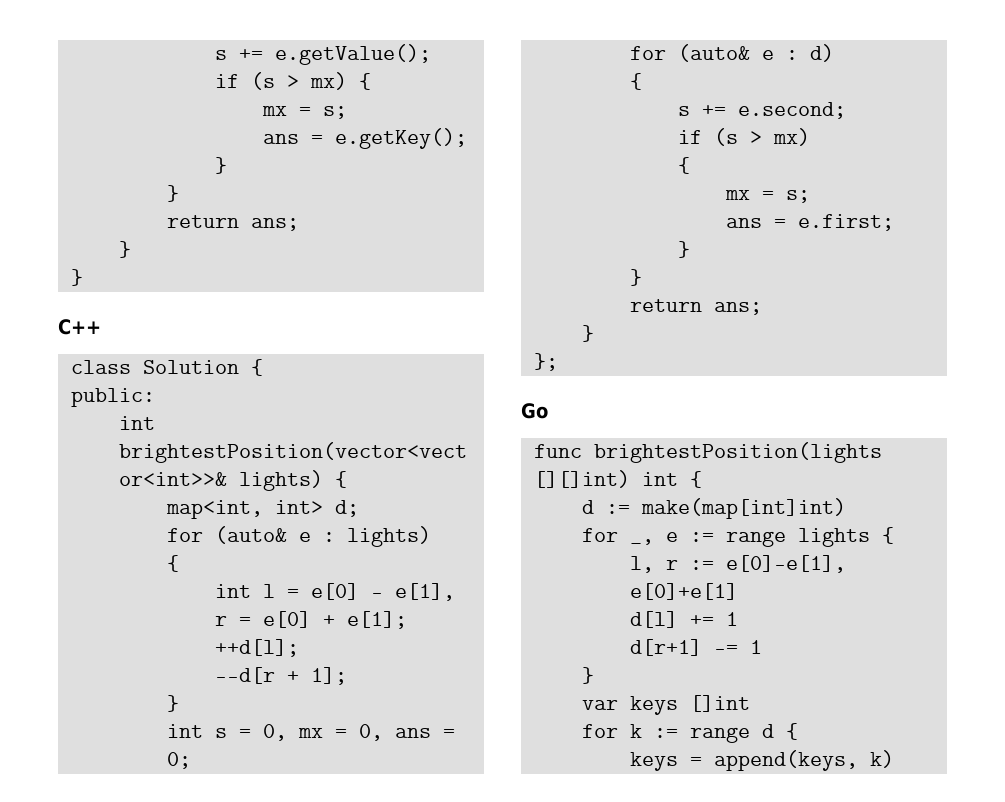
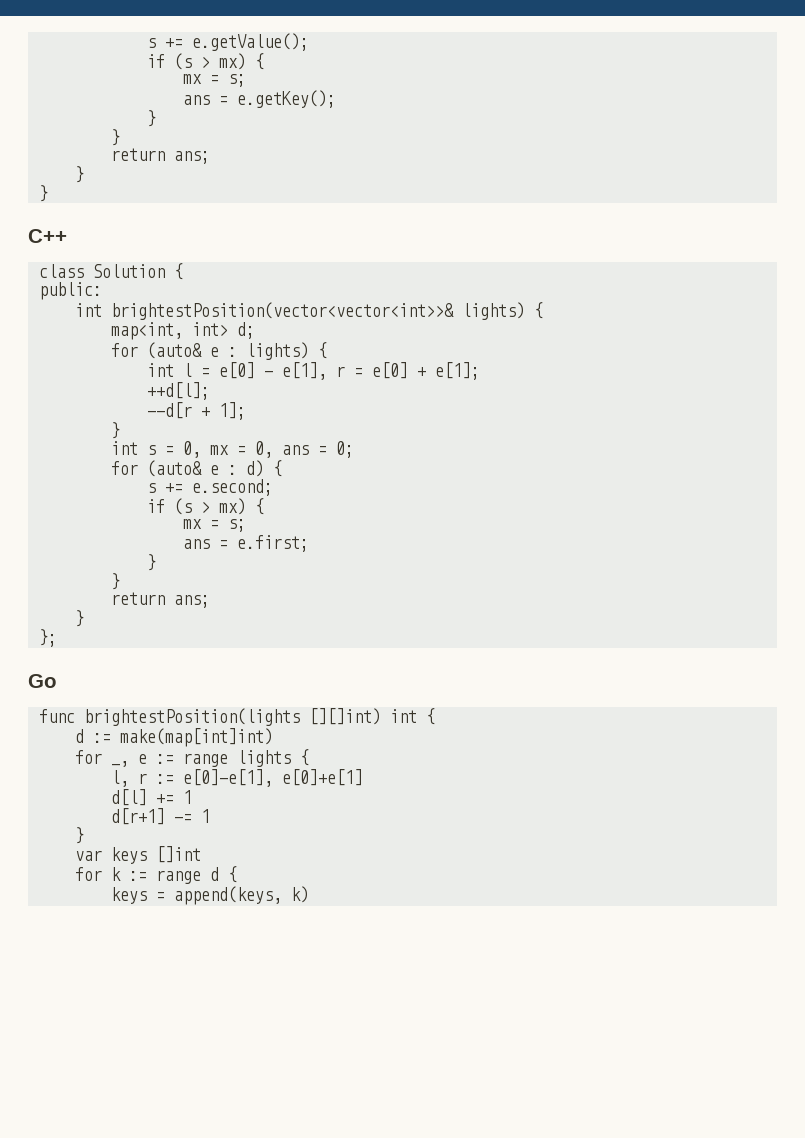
(431, 536) // -> (310, 351) none
(834, 53) // -> (265, 468) none
(810, 137) // -> (247, 506) none

